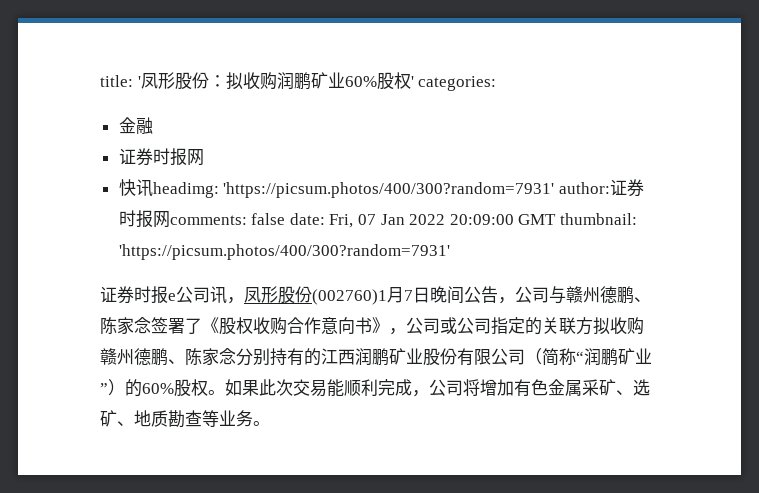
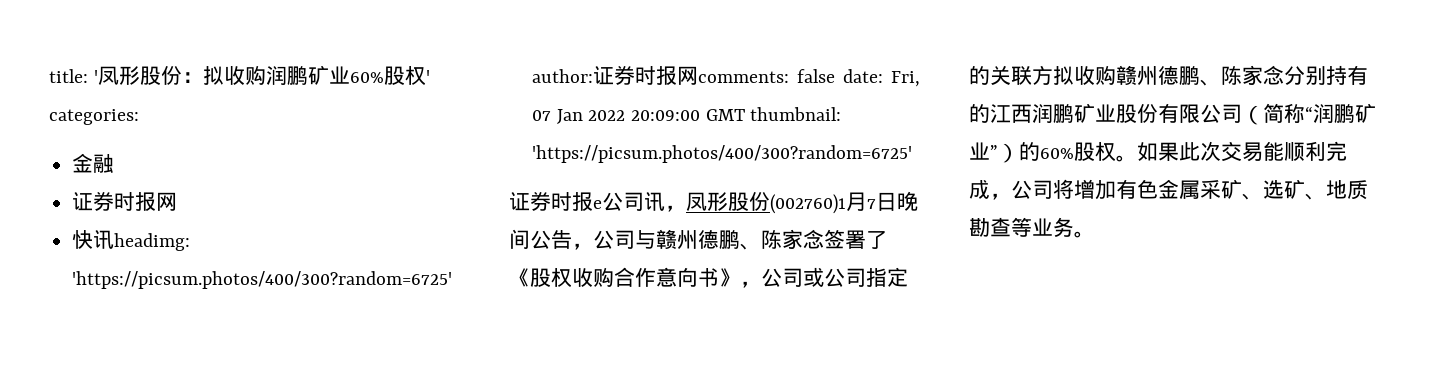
[223,182,555,198] 'https://picsum.photos/400/300?random=7931' -> [72,271,453,289] 'https://picsum.photos/400/300?random=6725'
[118,244,450,260] 'https://picsum.photos/400/300?random=7931' -> [532,145,913,163] 'https://picsum.photos/400/300?random=6725'

